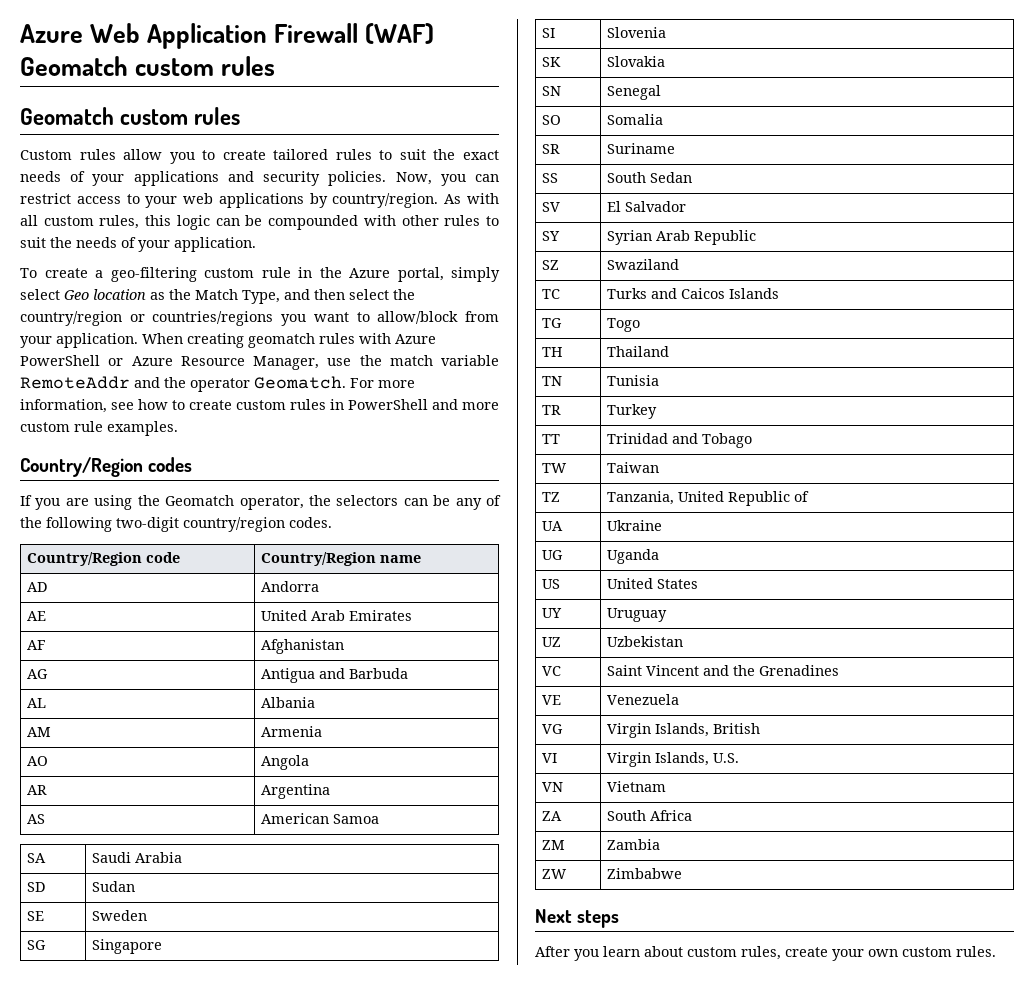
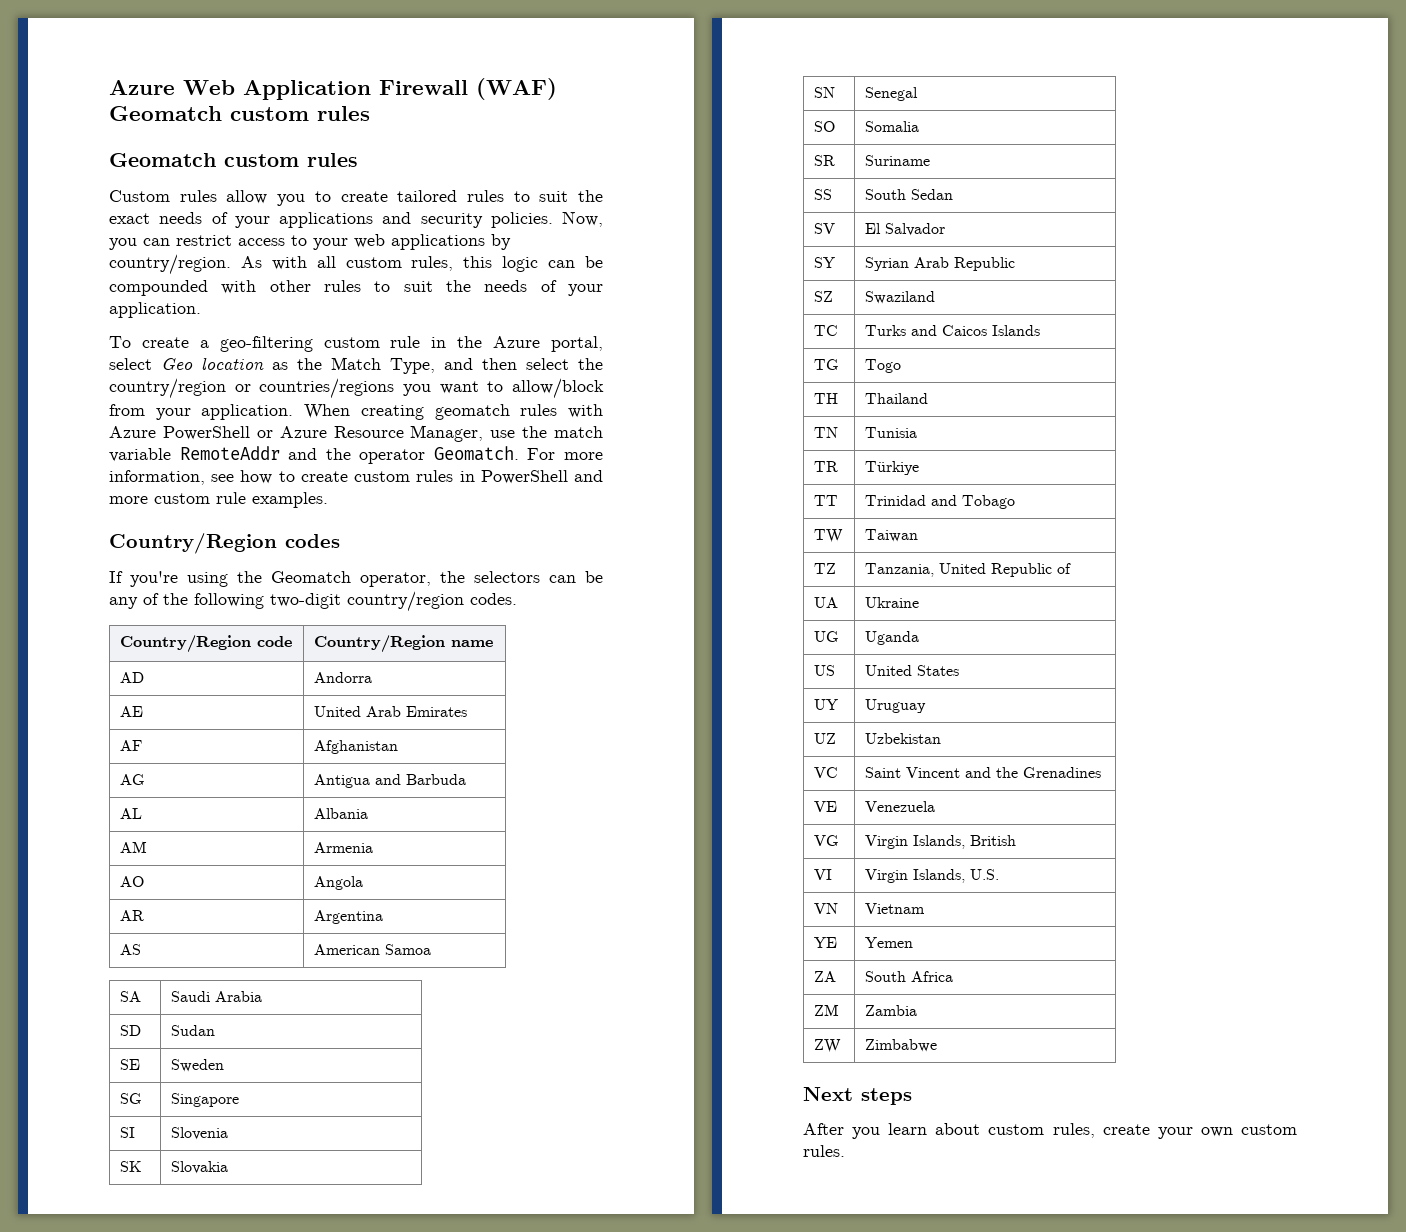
[451,267,500,282] simply -> (604, 344) none
[35,498,89,510] you are -> [130,571,178,587] you're
[607,404,658,419] Turkey -> [865,461,920,475] Türkiye
(667, 786) none -> [814,937,838,948] [865,937,914,948] // YE | Yemen

